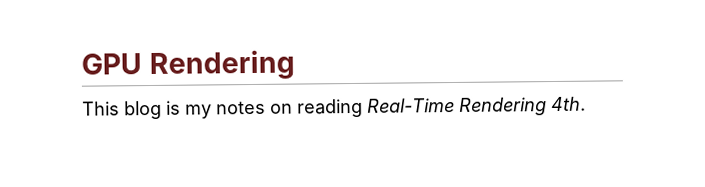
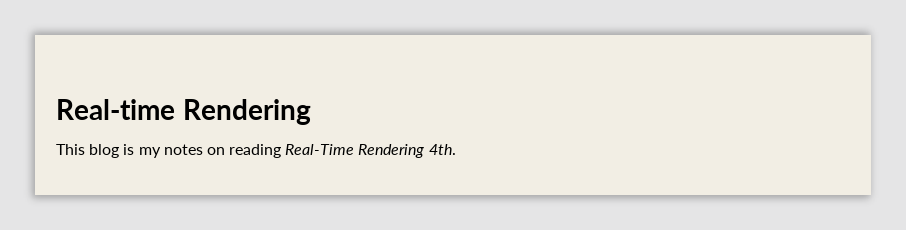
[81,53,142,75] GPU -> [56,99,175,120] Real-time

